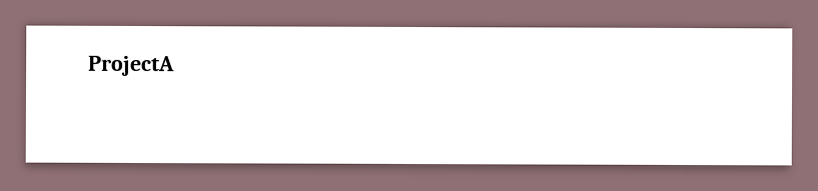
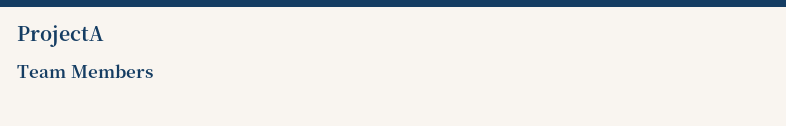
(175, 66) none -> [17,64,153,78] // Team Members

